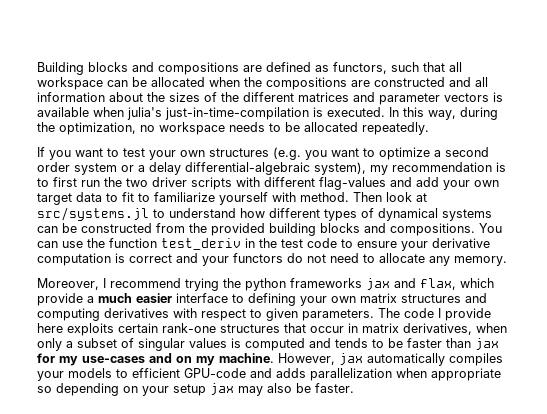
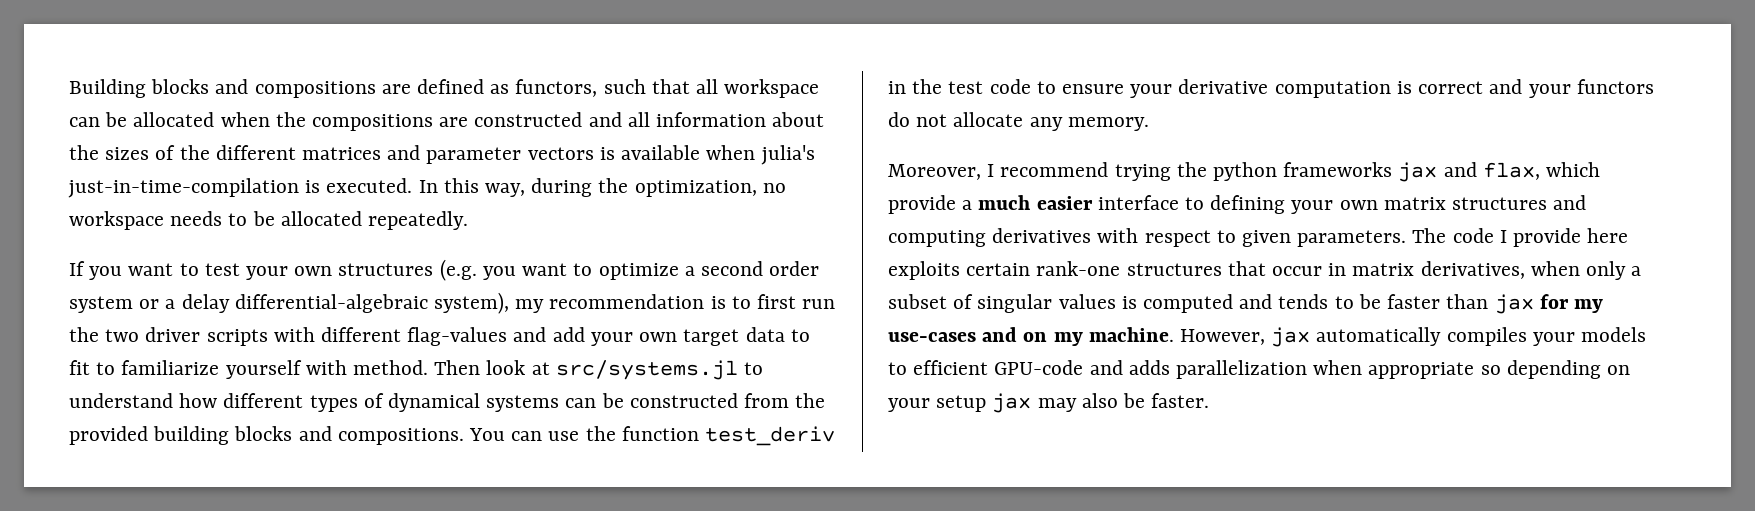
[330,253,375,263] need to -> (948, 120) none

